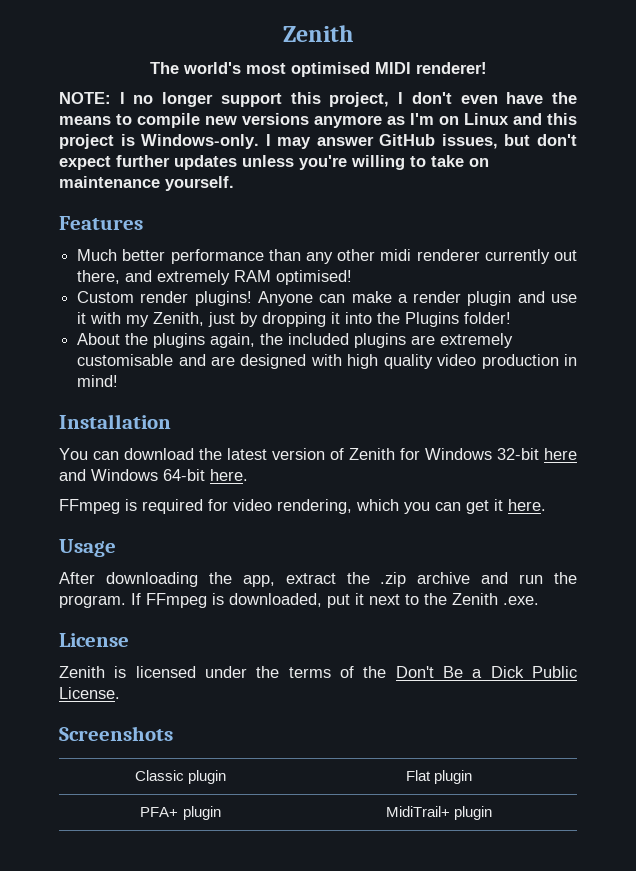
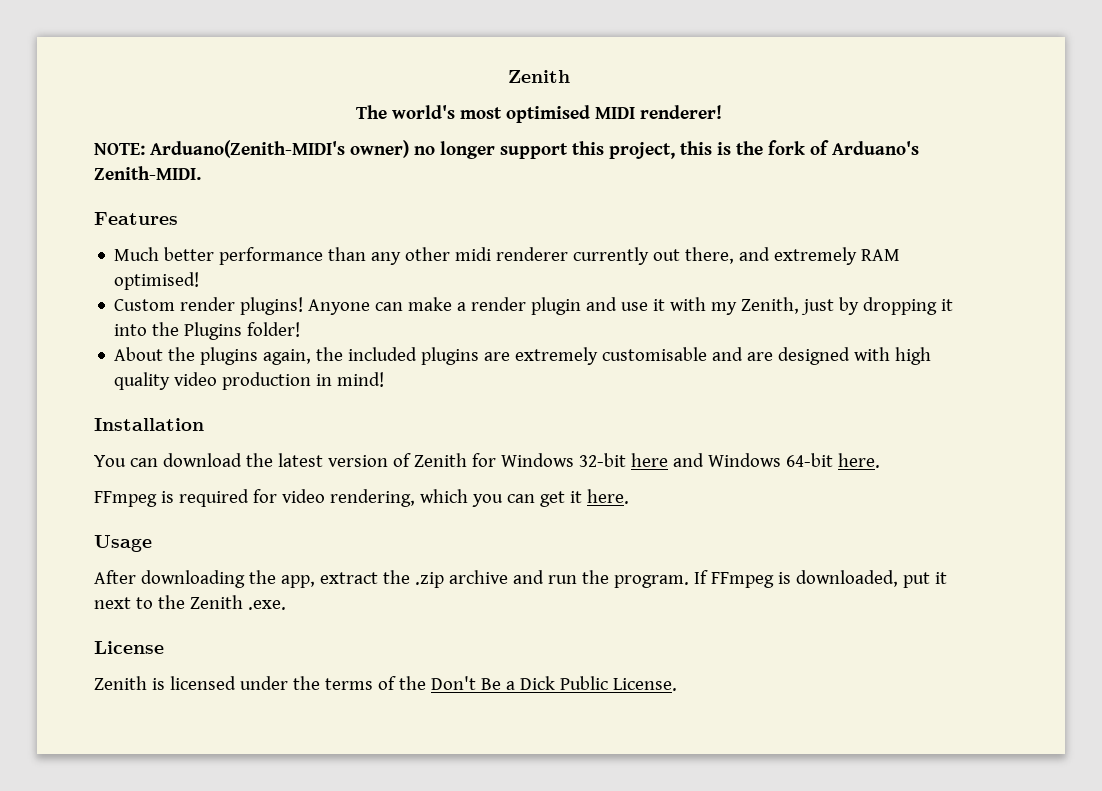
[119,92,125,104] I -> [149,140,409,158] Arduano(Zenith-MIDI's owner)
[398,92,578,104] [59,113,577,128] [59,134,577,149] [59,155,489,170] [59,176,234,191] I don't even have the means to compile new versions anymore as I'm on Linux and this project is Windows-only. I may answer GitHub issues, but don't expect further updates unless you're willing to take on maintenance yourself. -> [679,140,919,155] [94,166,201,180] this is the fork of Arduano's Zenith-MIDI.
[59,726,173,741] [134,770,227,784] [405,770,473,784] [140,806,221,820] [385,806,493,820] // Screenshots // Classic plugin | Flat plugin // PFA+ plugin | MidiTrail+ plugin -> (677, 684) none

